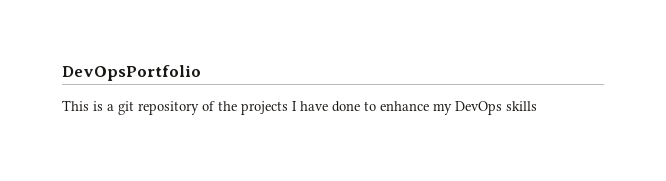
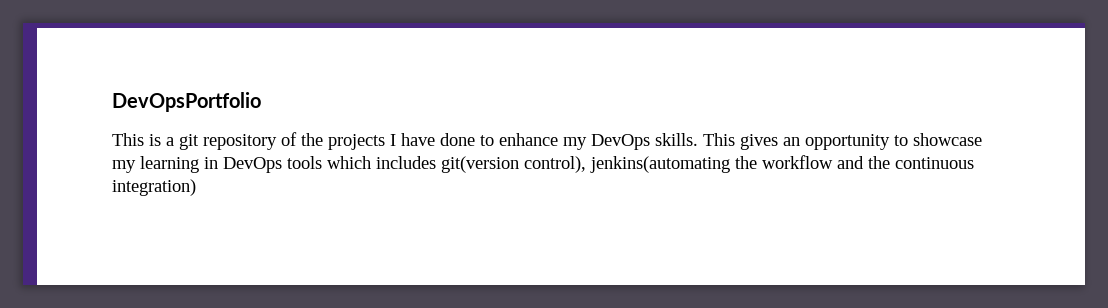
[506,101,537,111] skills -> [655,133,982,150] [112,155,974,173] [112,179,196,196] skills. This gives an opportunity to showcase my learning in DevOps tools which includes git(version control), jenkins(automating the workflow and the continuous integration)

